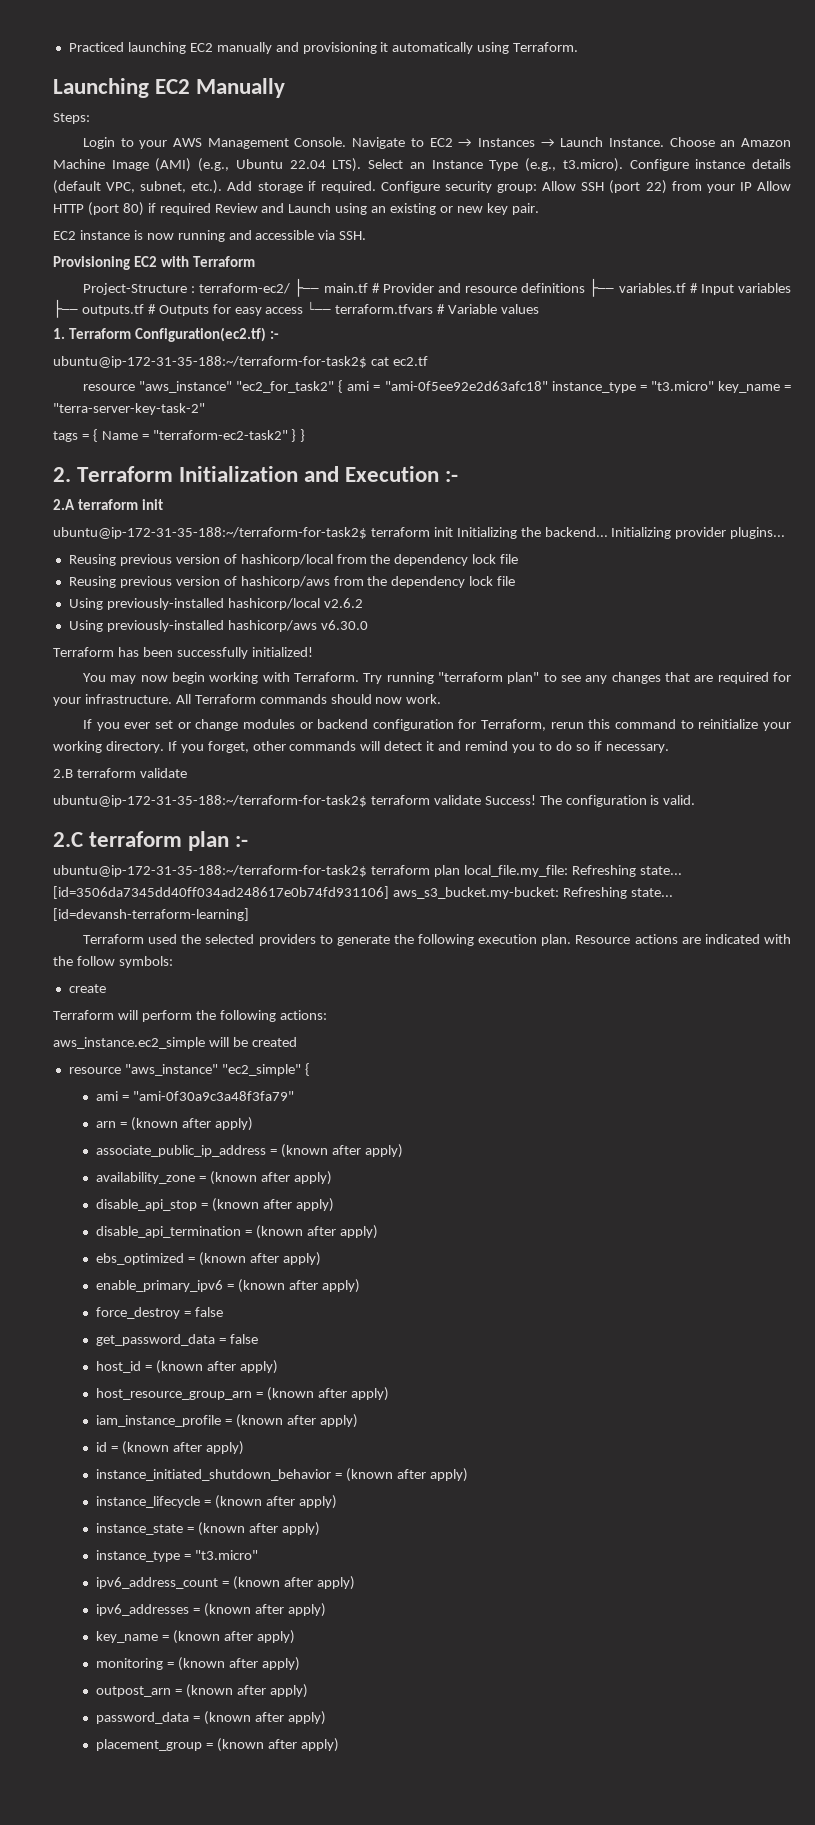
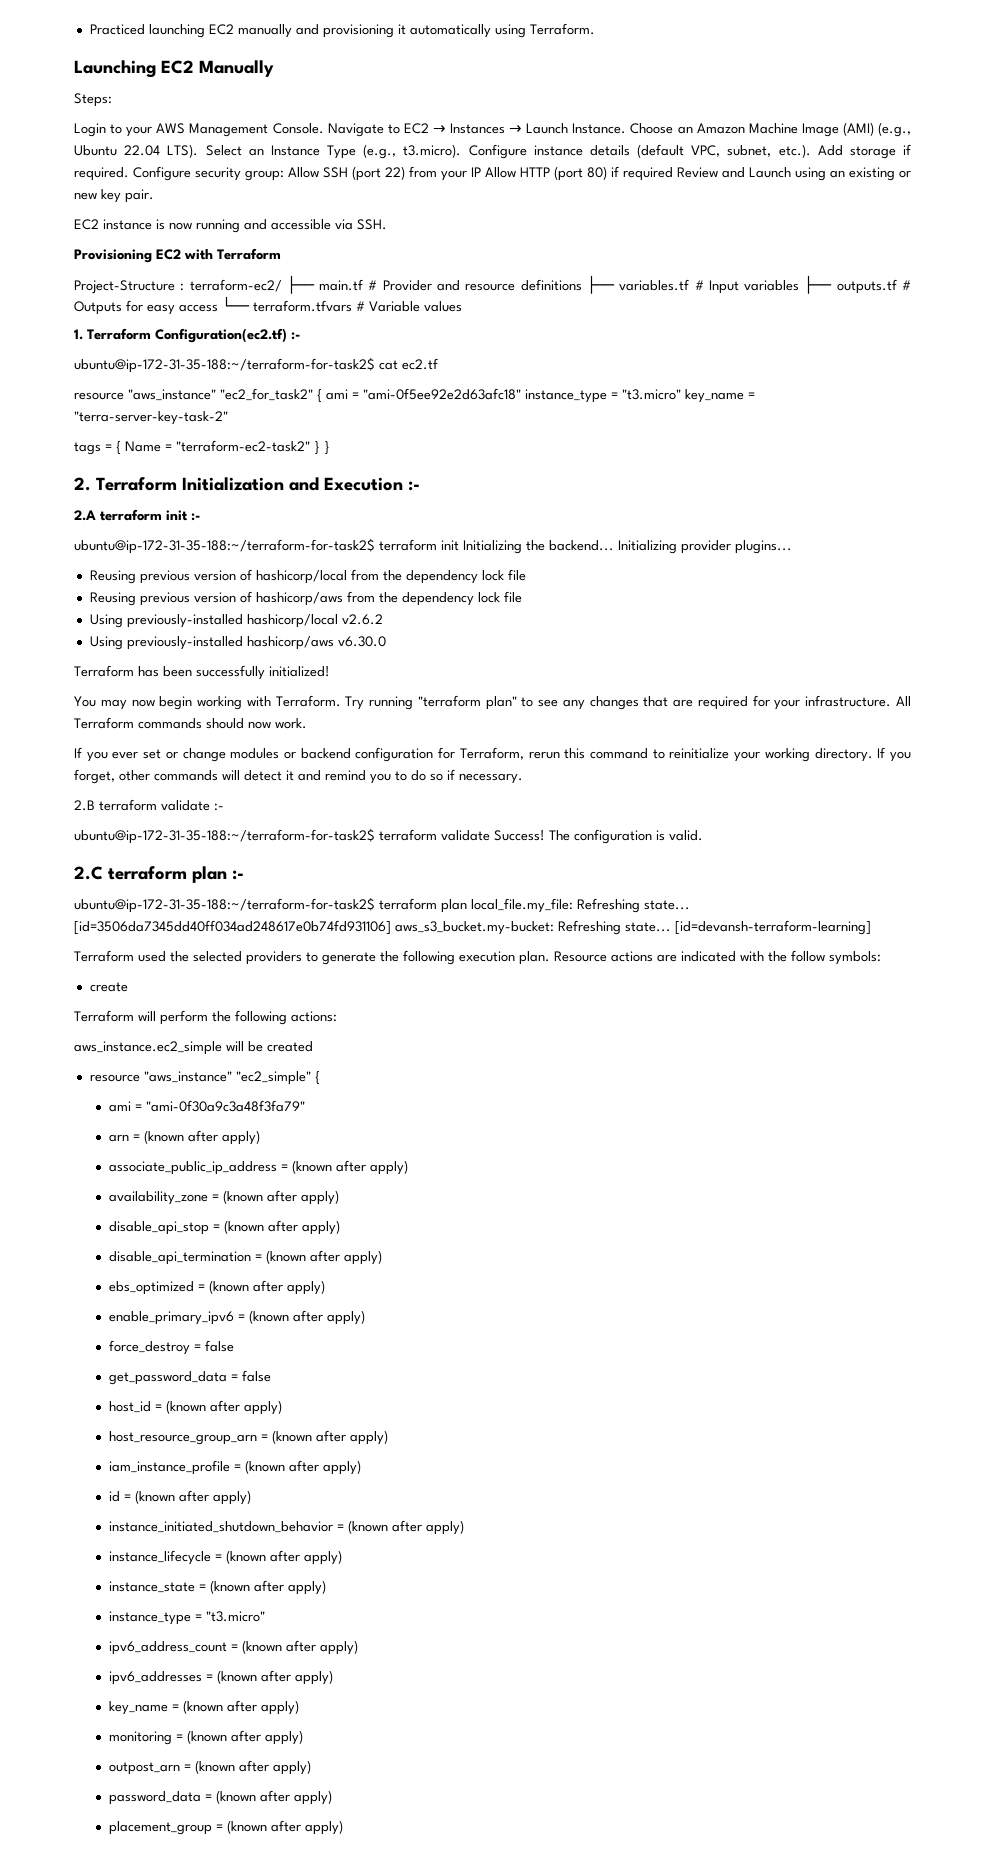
(163, 504) none -> [191,513,200,521] :-
(187, 773) none -> [214,803,224,811] :-

